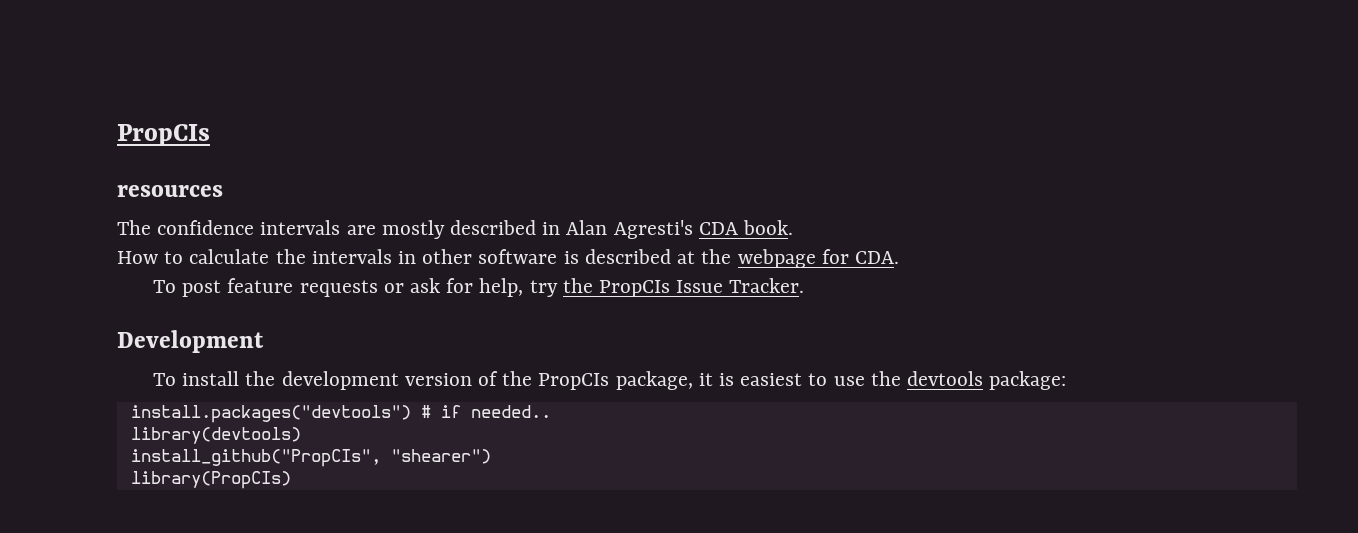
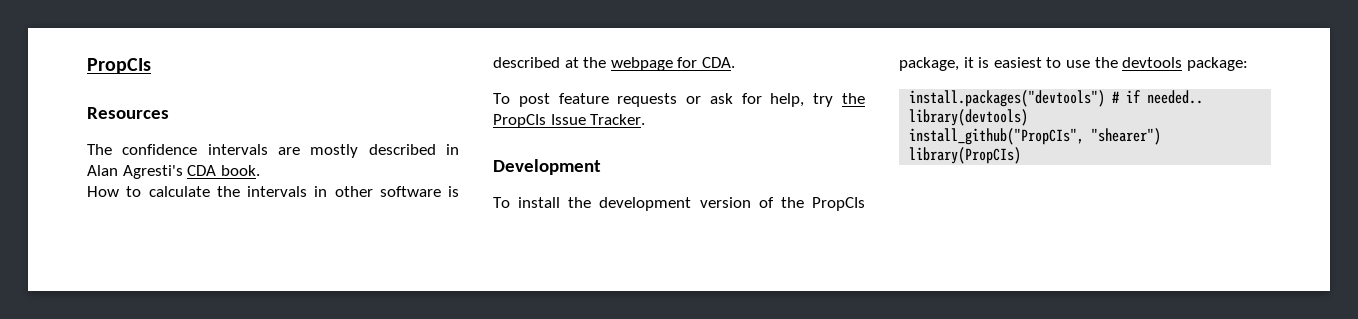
[117,185,223,197] resources -> [87,107,169,119] Resources

